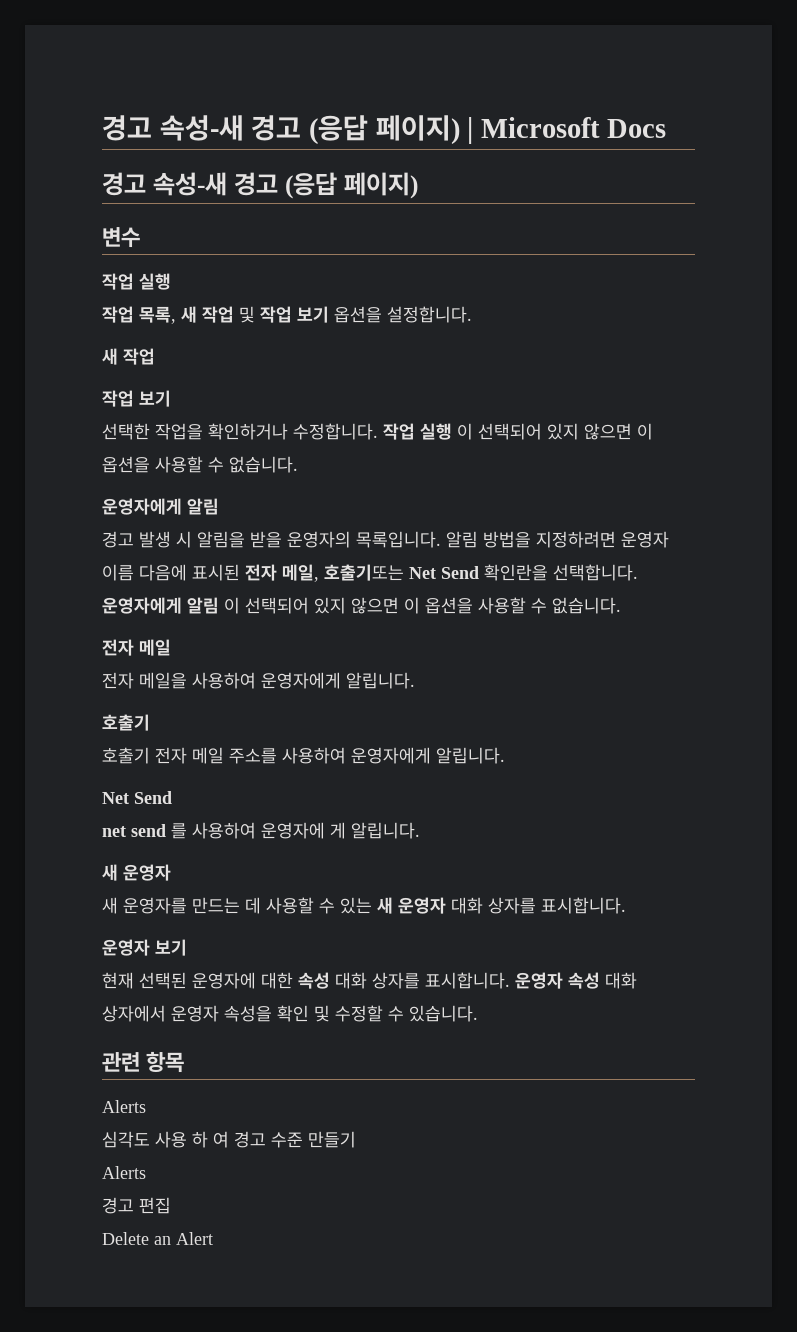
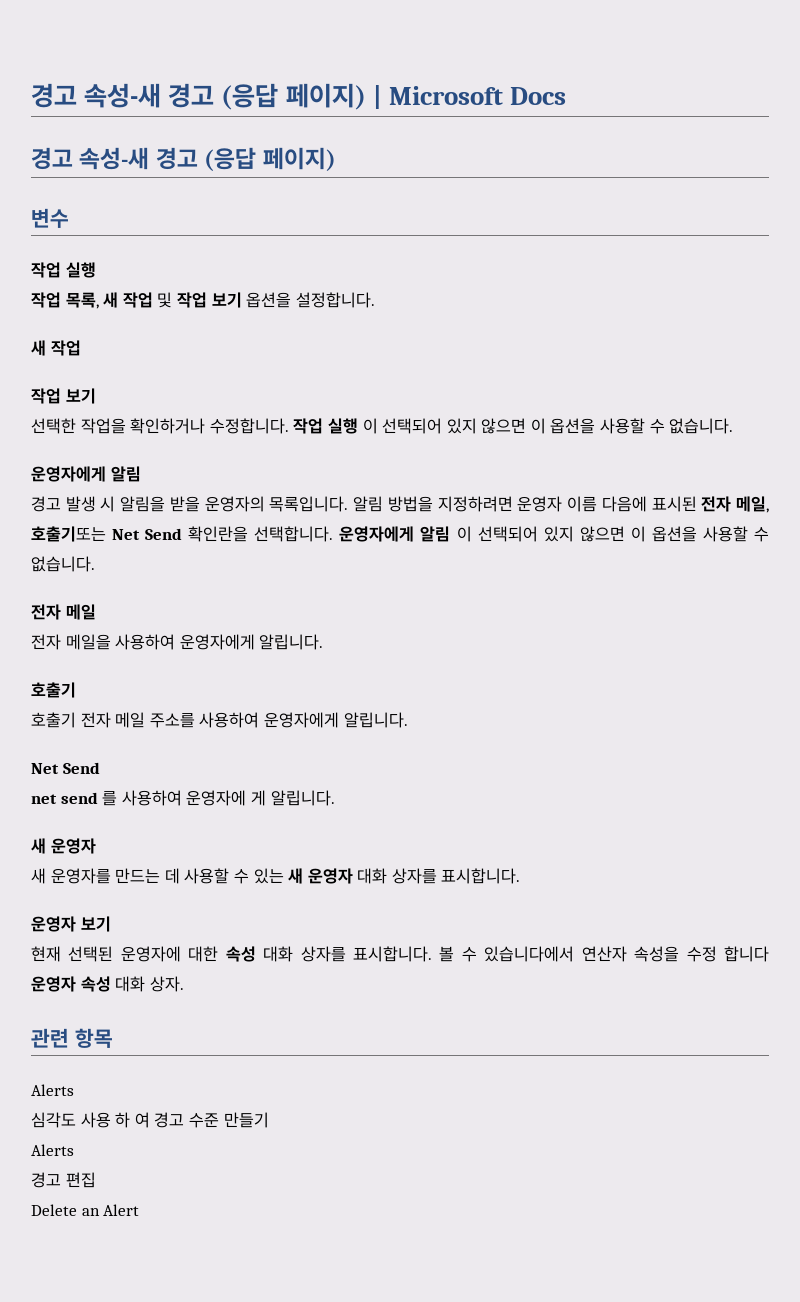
[515,972,637,989] [102,1005,478,1022] 운영자 속성 대화 상자에서 운영자 속성을 확인 및 수정할 수 있습니다. -> [439,946,770,962] [31,976,184,992] 볼 수 있습니다에서 연산자 속성을 수정 합니다 운영자 속성 대화 상자.

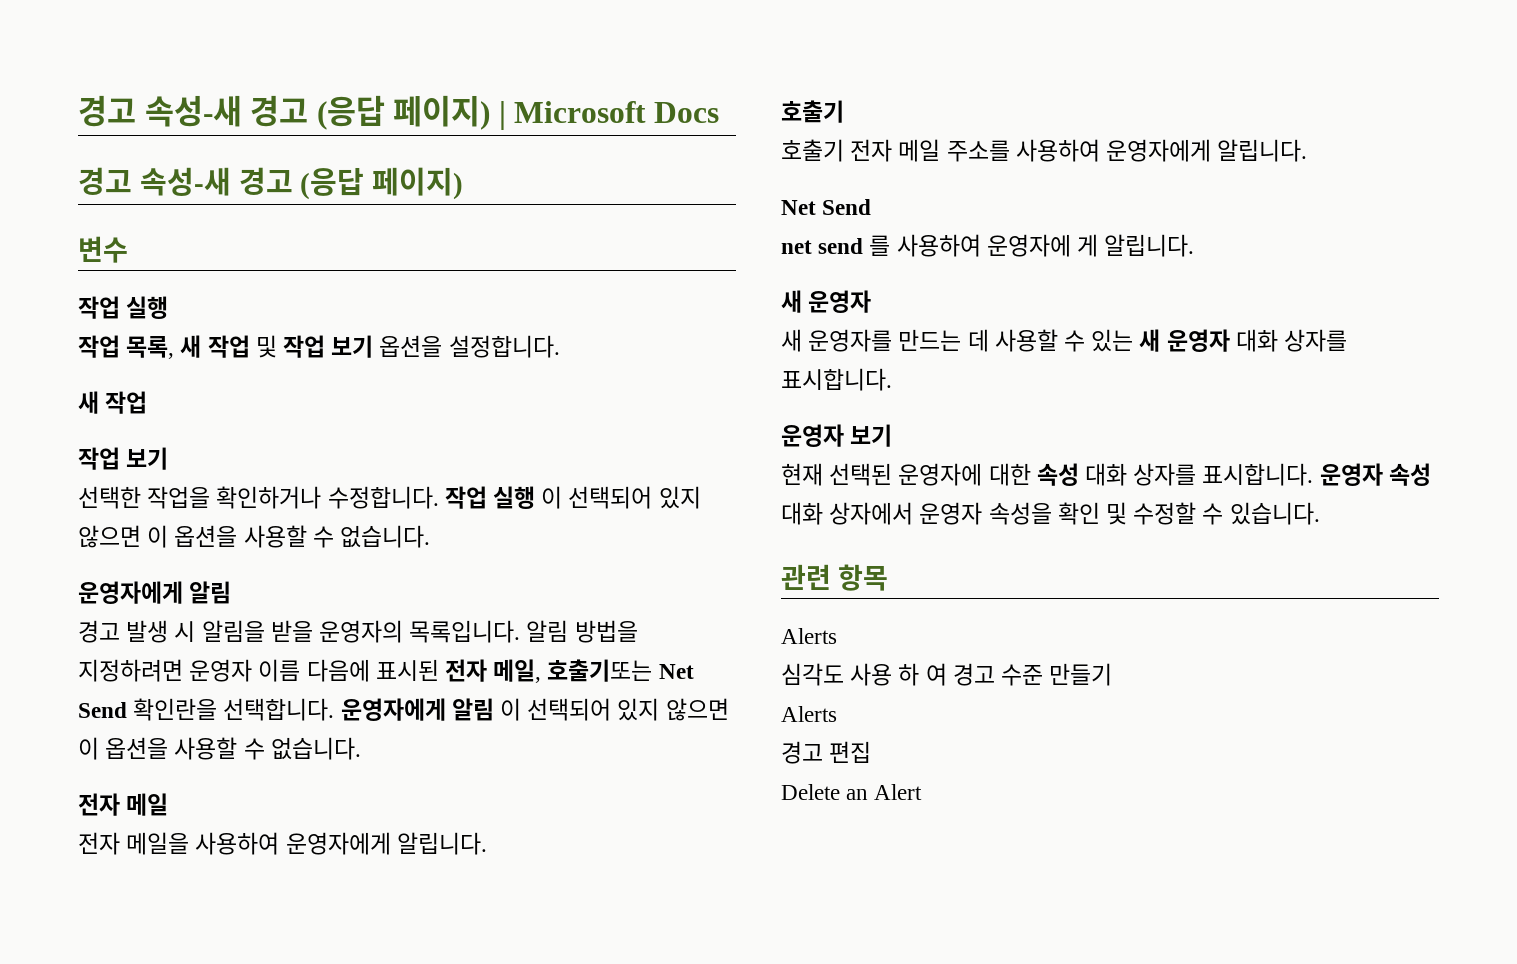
[439,946,770,962] [31,976,184,992] 볼 수 있습니다에서 연산자 속성을 수정 합니다 운영자 속성 대화 상자. -> [1319,463,1431,486] [781,502,1320,525] 운영자 속성 대화 상자에서 운영자 속성을 확인 및 수정할 수 있습니다.

